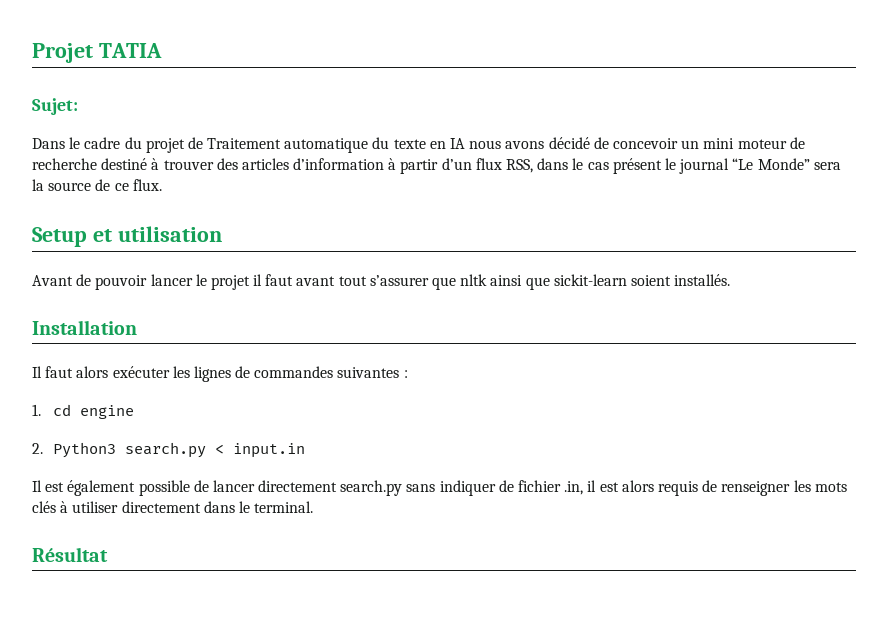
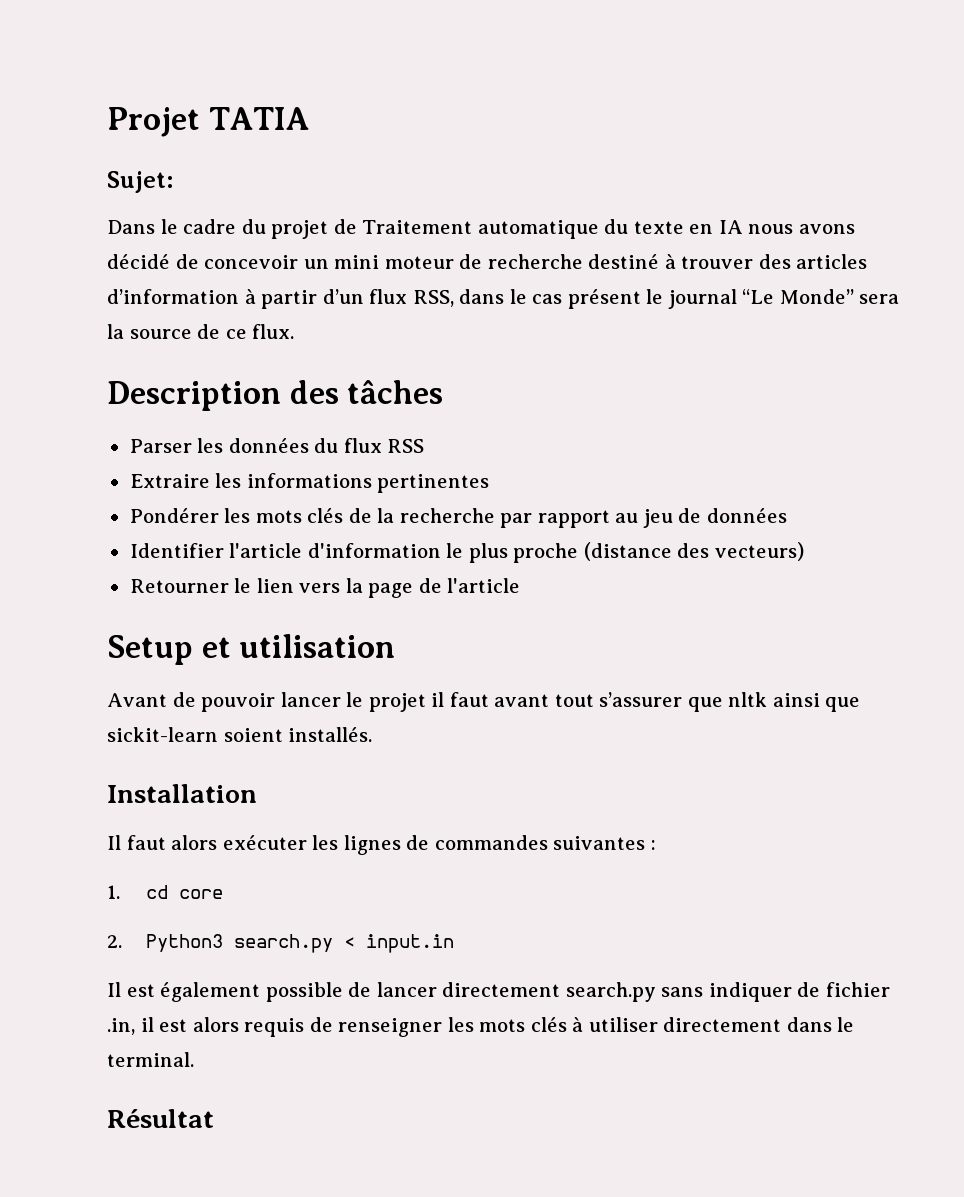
(162, 185) none -> [107,380,444,411] [129,438,425,453] [129,473,490,493] [129,508,787,528] [129,542,804,563] [129,578,521,598] // Description des tâches // Parser les données du flux RSS // Extraire les informations pertinentes // Pondérer les mots clés de la recherche par rapport au jeu de données // Identifier l'article d'information le plus proche (distance des vecteurs) // Retourner le lien vers la page de l'article
[79,405,134,419] engine -> [178,889,223,899] core

